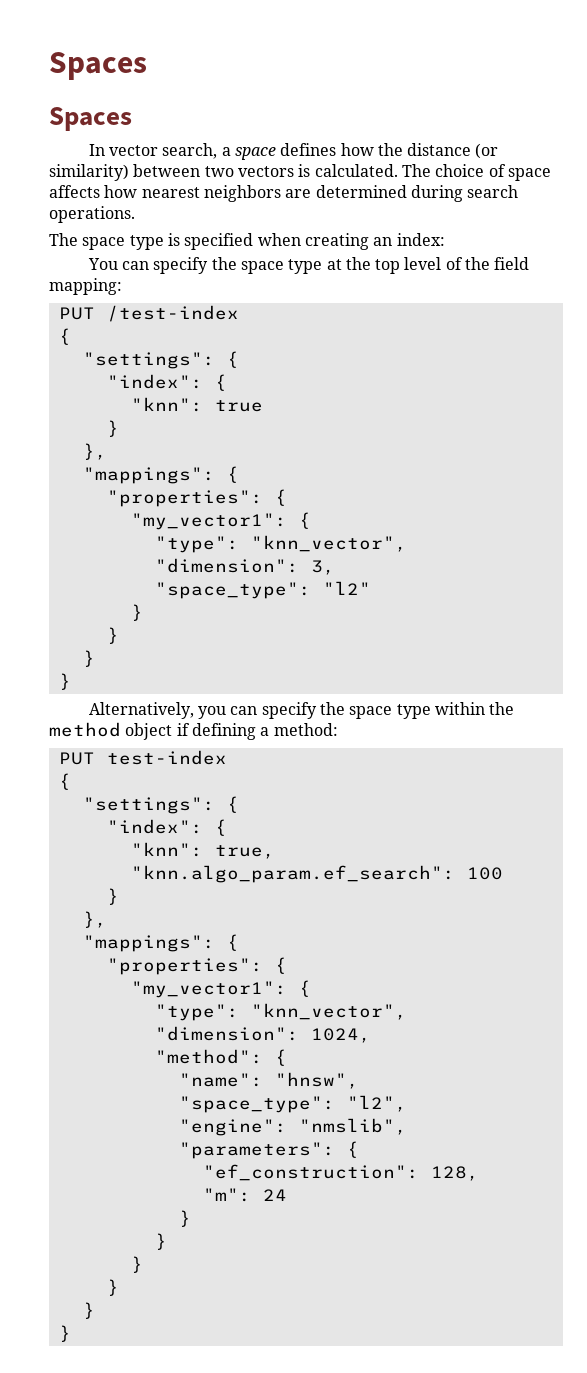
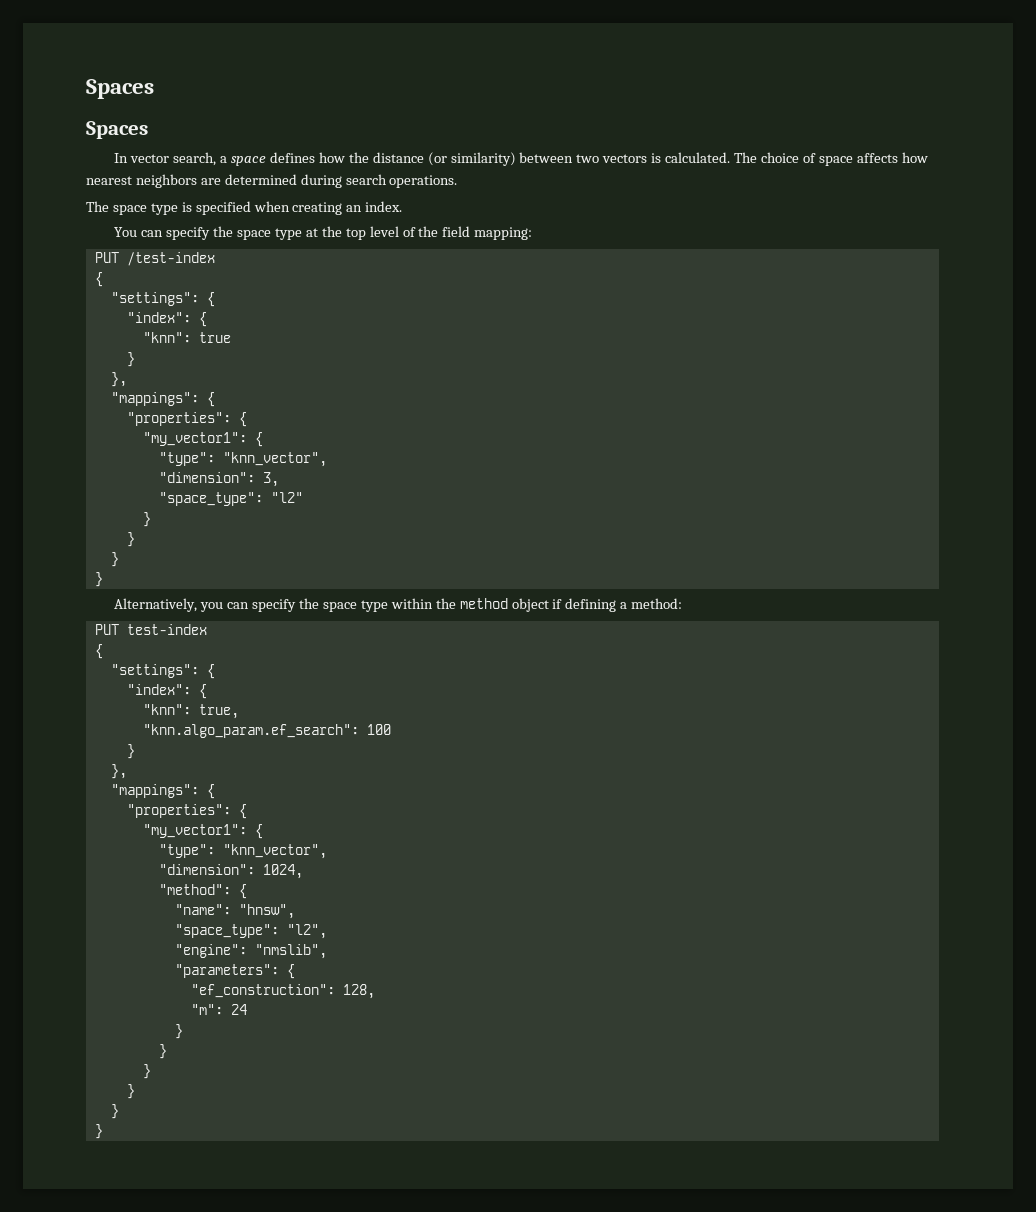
[396,233,445,246] index: -> [365,201,403,212] index.

